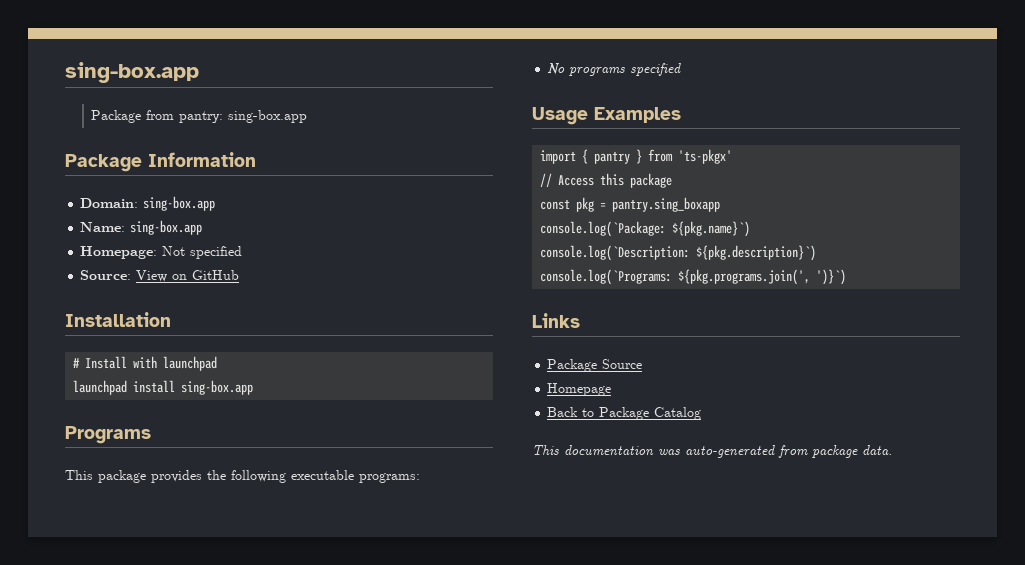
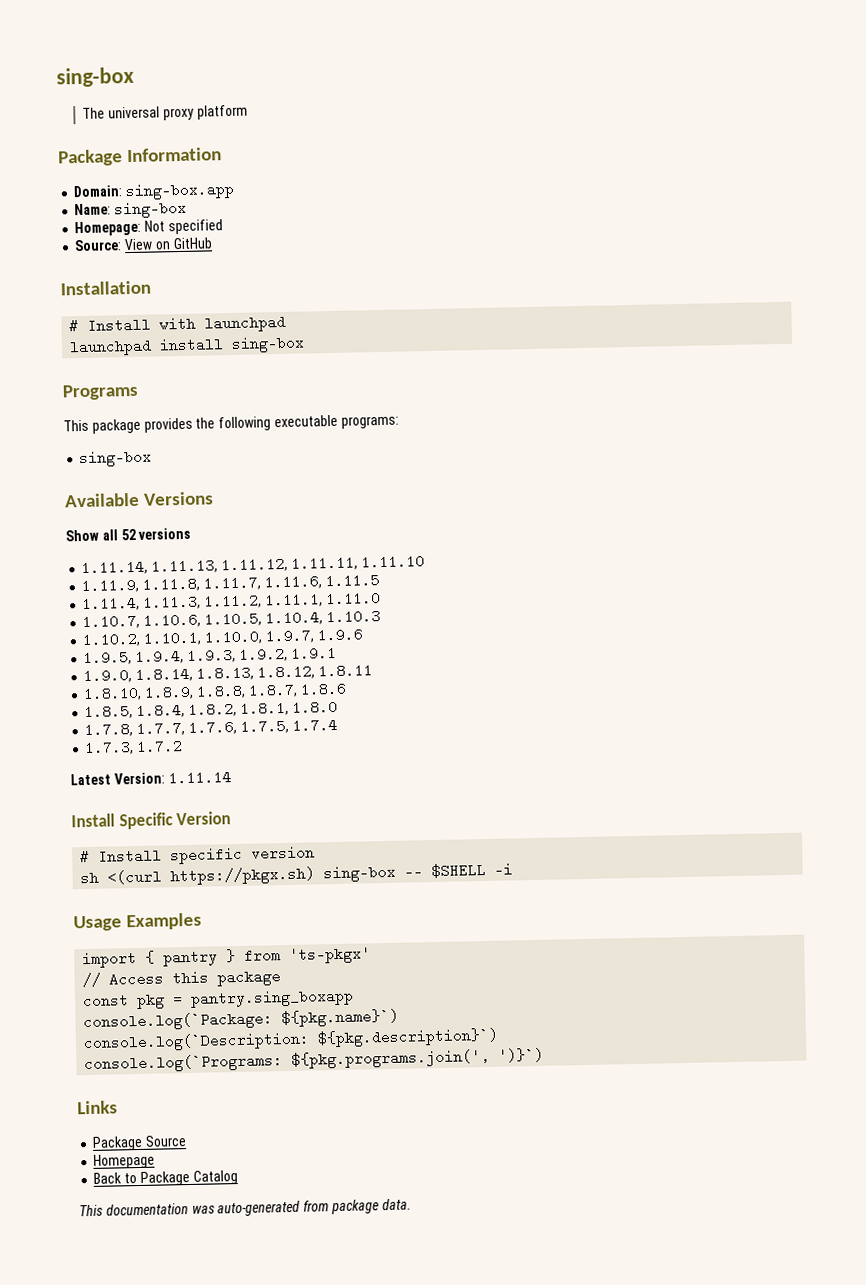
[65,62,199,83] [91,110,308,123] sing-box.app // Package from pantry: sing-box.app -> [56,66,134,88] [82,104,248,121] sing-box // The universal proxy platform
[130,220,203,235] sing-box.app -> [114,200,188,219] sing-box
[181,380,254,395] sing-box.app -> [231,335,306,353] sing-box
[547,63,682,76] No programs specified -> [79,449,153,468] [64,491,215,508] [65,527,192,542] [81,554,425,576] [81,573,380,594] [82,591,381,612] [82,609,381,630] [82,627,363,648] [83,645,337,666] [83,663,373,684] [83,681,347,702] [84,699,338,720] [84,717,338,738] [84,739,184,756] [70,770,232,786] [71,811,232,830] [80,845,316,865] [80,862,514,886] sing-box // Available Versions // Show all 52 versions // 1.11.14, 1.11.13, 1.11.12, 1.11.11, 1.11.10 // 1.11.9, 1.11.8, 1.11.7, 1.11.6, 1.11.5 // 1.11.4, 1.11.3, 1.11.2, 1.11.1, 1.11.0 // 1.10.7, 1.10.6, 1.10.5, 1.10.4, 1.10.3 // 1.10.2, 1.10.1, 1.10.0, 1.9.7, 1.9.6 // 1.9.5, 1.9.4, 1.9.3, 1.9.2, 1.9.1 // 1.9.0, 1.8.14, 1.8.13, 1.8.12, 1.8.11 // 1.8.10, 1.8.9, 1.8.8, 1.8.7, 1.8.6 // 1.8.5, 1.8.4, 1.8.2, 1.8.1, 1.8.0 // 1.7.8, 1.7.7, 1.7.6, 1.7.5, 1.7.4 // 1.7.3, 1.7.2 // Latest Version: 1.11.14 // Install Specific Version // # Install specific version // sh <(curl https://pkgx.sh) sing-box -- $SHELL -i

